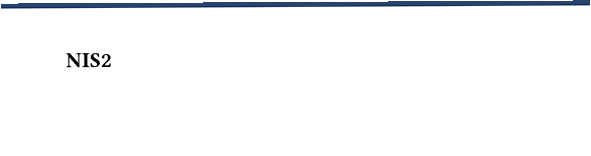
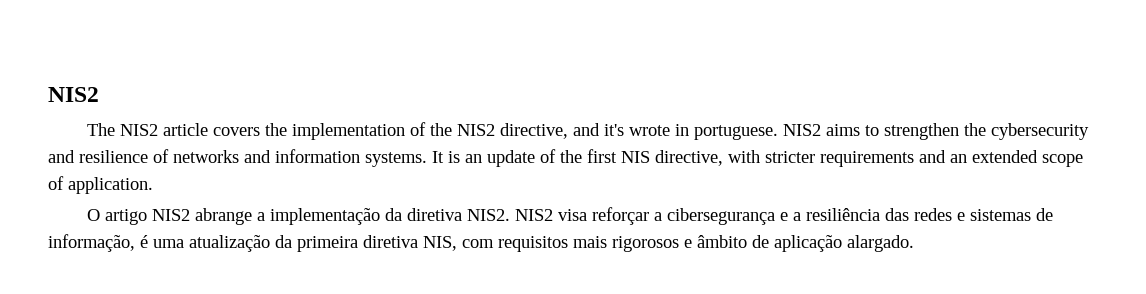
[65,52,112,68] NIS2 -> [48,87,99,102] [86,122,1089,140] [48,149,1083,167] [48,176,153,194] [86,207,1053,225] [48,234,914,252] NIS2 // The NIS2 article covers the implementation of the NIS2 directive, and it's wrote in portuguese. NIS2 aims to strengthen the cybersecurity and resilience of networks and information systems. It is an update of the first NIS directive, with stricter requirements and an extended scope of application. // O artigo NIS2 abrange a implementação da diretiva NIS2. NIS2 visa reforçar a cibersegurança e a resiliência das redes e sistemas de informação, é uma atualização da primeira diretiva NIS, com requisitos mais rigorosos e âmbito de aplicação alargado.

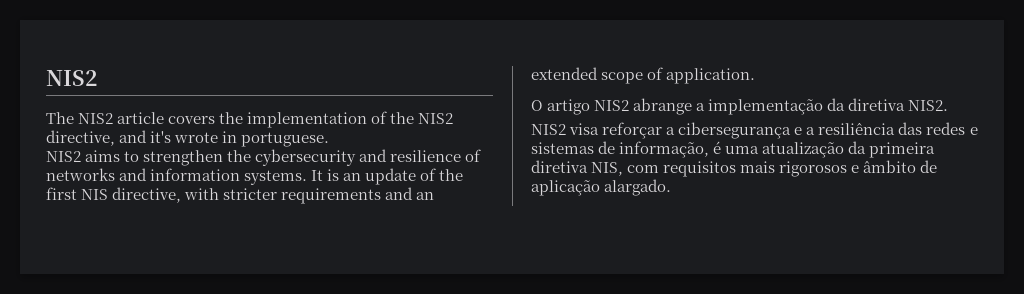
(778, 132) none -> (330, 139) //
(510, 215) none -> (949, 105) //

